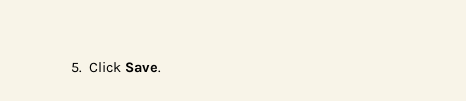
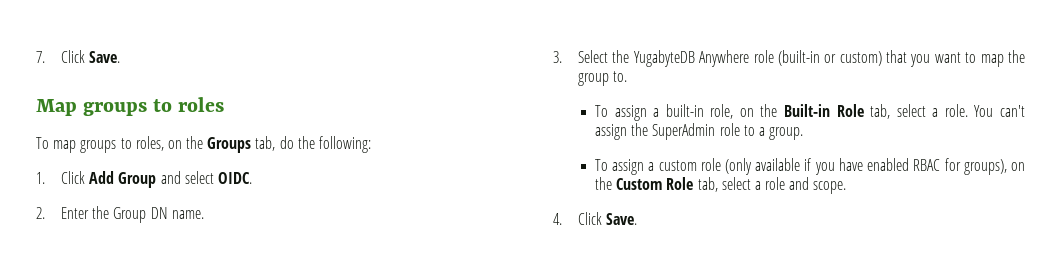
[71,62,162,73] 5. Click Save. -> [36,50,121,63] [36,97,225,116] [36,136,372,153] [36,171,252,188] [36,206,204,223] [553,50,1025,67] [577,71,628,86] [594,104,1025,121] [594,123,804,140] [594,158,1025,175] [594,177,847,194] [553,212,638,225] 7. Click Save. // Map groups to roles // To map groups to roles, on the Groups tab, do the following: // 1. Click Add Group and select OIDC. // 2. Enter the Group DN name. // 3. Select the YugabyteDB Anywhere role (built-in or custom) that you want to map the group to. // To assign a built-in role, on the Built-in Role tab, select a role. You can't assign the SuperAdmin role to a group. // To assign a custom role (only available if you have enabled RBAC for groups), on the Custom Role tab, select a role and scope. // 4. Click Save.

